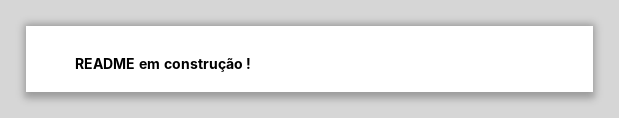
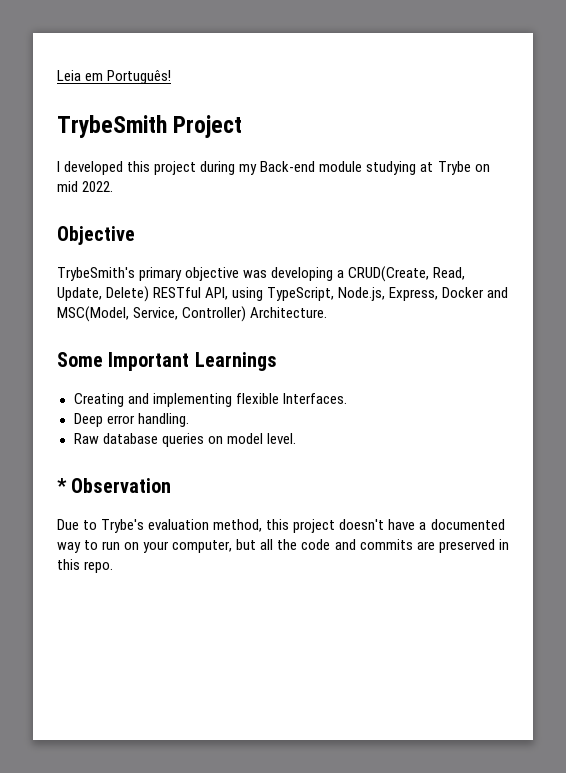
[75,58,252,72] README em construção ! -> [57,70,172,84] [57,115,243,138] [57,161,490,175] [57,181,114,192] [57,226,135,245] [57,266,466,282] [57,286,509,302] [57,306,328,322] [57,352,277,371] [73,393,347,407] [73,413,189,427] [73,433,296,447] [57,478,172,493] [57,519,505,533] [57,539,509,553] [57,559,114,573] Leia em Português! // TrybeSmith Project // I developed this project during my Back-end module studying at Trybe on mid 2022. // Objective // TrybeSmith's primary objective was developing a CRUD(Create, Read, Update, Delete) RESTful API, using TypeScript, Node.js, Express, Docker and MSC(Model, Service, Controller) Architecture. // Some Important Learnings // Creating and implementing flexible Interfaces. // Deep error handling. // Raw database queries on model level. // * Observation // Due to Trybe's evaluation method, this project doesn't have a documented way to run on your computer, but all the code and commits are preserved in this repo.

